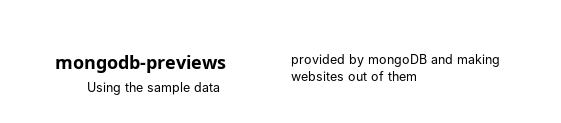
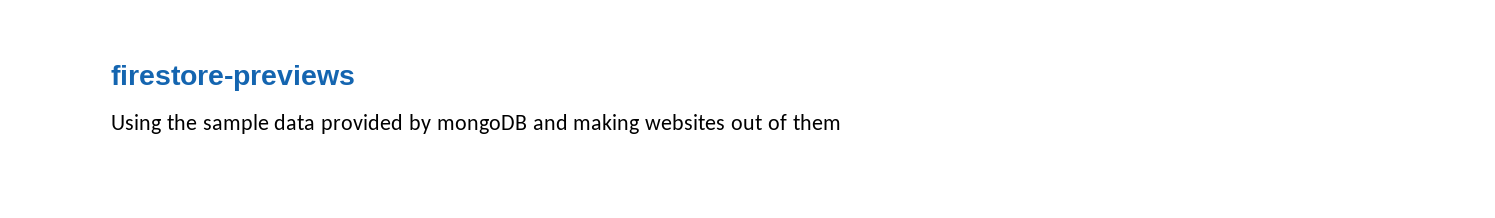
[55,55,226,73] mongodb-previews -> [111,65,355,91] firestore-previews

